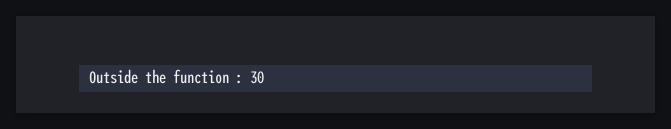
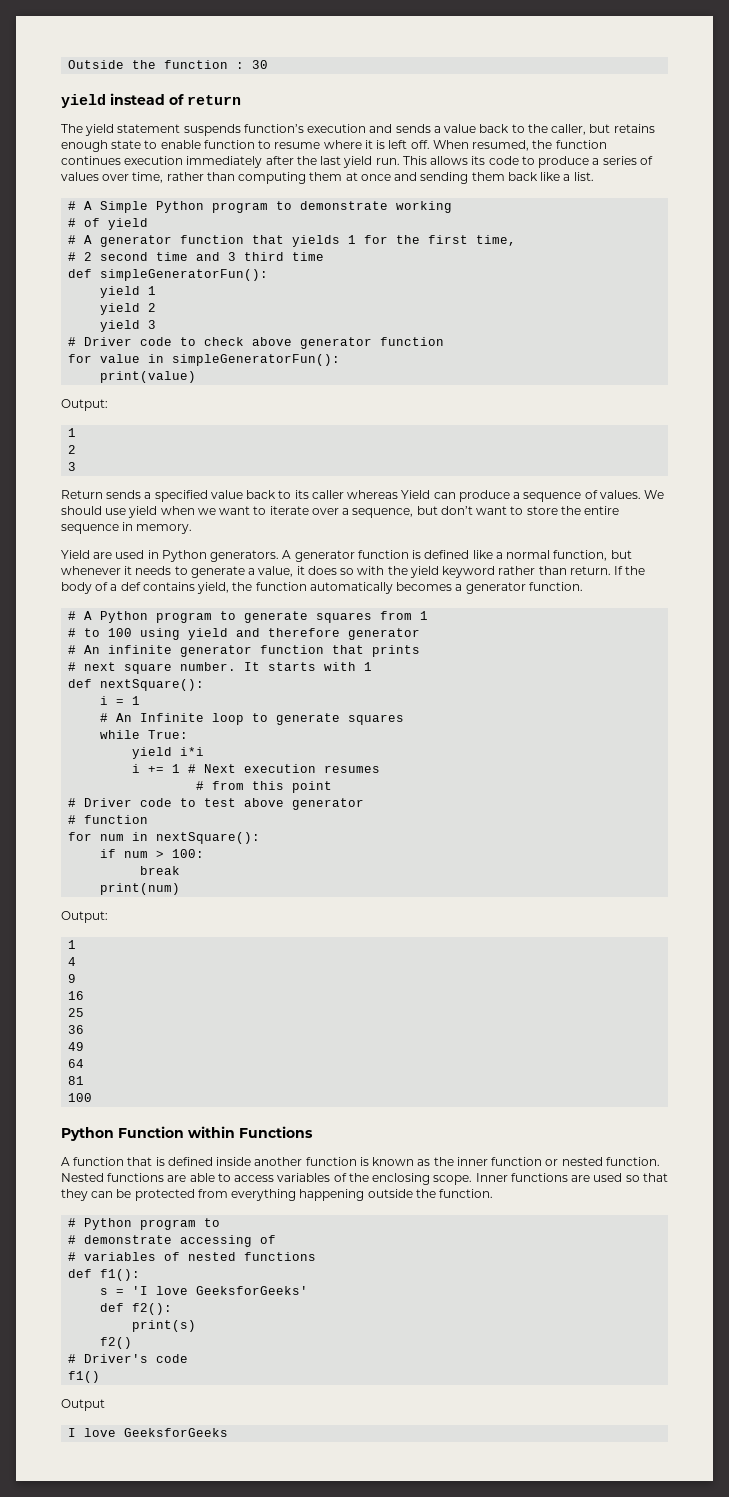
(264, 77) none -> [61,93,241,108] [61,124,655,136] [61,140,607,152] [61,156,653,168] [61,172,594,184] [68,201,453,213] [68,218,149,230] [68,235,517,247] [68,252,325,261] [68,269,269,281] [100,286,157,298] [100,303,157,315] [100,320,157,332] [68,337,445,349] [68,354,341,366] [100,371,197,383] [61,399,108,411] [68,428,77,437] [68,445,77,454] [68,462,77,471] [61,490,665,502] [61,506,620,518] [61,522,193,534] [61,550,632,562] [61,566,646,578] [61,582,583,594] [68,611,429,623] [68,628,421,640] [68,645,421,657] [68,662,373,674] [68,679,205,691] [100,696,141,705] [100,713,405,725] [100,730,189,739] [132,747,205,759] [132,764,381,773] [196,781,333,793] [68,798,365,810] [68,815,149,824] [68,832,261,844] [100,849,205,858] [140,866,181,875] [100,883,181,895] [61,911,108,923] [68,940,77,949] [68,957,77,966] [68,974,77,983] [68,991,85,1000] [68,1008,85,1017] [68,1025,85,1034] [68,1042,85,1051] [68,1059,85,1068] [68,1076,85,1085] [68,1093,93,1102] [61,1126,313,1141] [61,1157,660,1166] [61,1173,668,1185] [61,1189,494,1201] [68,1218,221,1230] [68,1235,277,1247] [68,1252,317,1261] [68,1269,141,1281] [100,1286,309,1295] [100,1303,173,1315] [132,1320,197,1332] [100,1337,133,1349] [68,1354,189,1363] [68,1371,101,1383] [61,1399,105,1411] [68,1428,229,1437] // yield instead of return // The yield statement suspends function’s execution and sends a value back to the caller, but retains enough state to enable function to resume where it is left off. When resumed, the function continues execution immediately after the last yield run. This allows its code to produce a series of values over time, rather than computing them at once and sending them back like a list. // # A Simple Python program to demonstrate working // # of yield // # A generator function that yields 1 for the first time, // # 2 second time and 3 third time // def simpleGeneratorFun(): // yield 1 // yield 2 // yield 3 // # Driver code to check above generator function // for value in simpleGeneratorFun(): // print(value) // Output: // 1 // 2 // 3 // Return sends a specified value back to its caller whereas Yield can produce a sequence of values. We should use yield when we want to iterate over a sequence, but don’t want to store the entire sequence in memory. // Yield are used in Python generators. A generator function is defined like a normal function, but whenever it needs to generate a value, it does so with the yield keyword rather than return. If the body of a def contains yield, the function automatically becomes a generator function. // # A Python program to generate squares from 1 // # to 100 using yield and therefore generator // # An infinite generator function that prints // # next square number. It starts with 1 // def nextSquare(): // i = 1 // # An Infinite loop to generate squares // while True: // yield i*i // i += 1 # Next execution resumes // # from this point // # Driver code to test above generator // # function // for num in nextSquare(): // if num > 100: // break // print(num) // Output: // 1 // 4 // 9 // 16 // 25 // 36 // 49 // 64 // 81 // 100 // Python Function within Functions // A function that is defined inside another function is known as the inner function or nested function. Nested functions are able to access variables of the enclosing scope. Inner functions are used so that they can be protected from everything happening outside the function. // # Python program to // # demonstrate accessing of // # variables of nested functions // def f1(): // s = 'I love GeeksforGeeks' // def f2(): // print(s) // f2() // # Driver's code // f1() // Output // I love GeeksforGeeks

